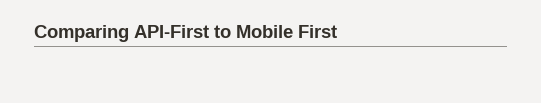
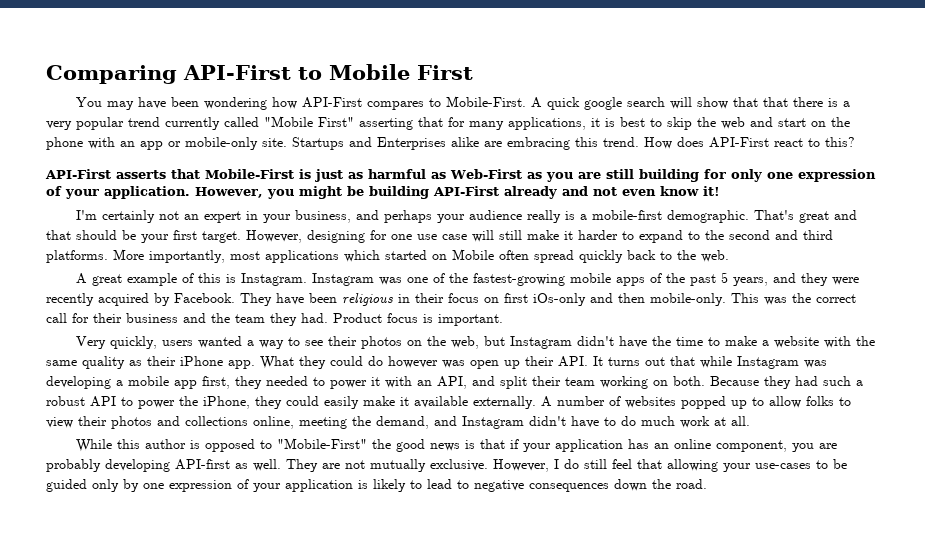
(337, 31) none -> [76,96,851,110] [46,116,850,130] [46,137,855,150] [45,169,876,182] [46,186,720,199] [76,210,858,223] [46,230,833,243] [46,249,729,263] [76,272,860,286] [46,293,856,306] [46,313,503,326] [76,336,876,349] [46,356,827,369] [46,376,863,389] [46,396,851,409] [46,416,750,429] [76,438,838,452] [46,459,847,472] [46,479,707,492] // You may have been wondering how API-First compares to Mobile-First. A quick google search will show that that there is a very popular trend currently called "Mobile First" asserting that for many applications, it is best to skip the web and start on the phone with an app or mobile-only site. Startups and Enterprises alike are embracing this trend. How does API-First react to this? // API-First asserts that Mobile-First is just as harmful as Web-First as you are still building for only one expression of your application. However, you might be building API-First already and not even know it! // I'm certainly not an expert in your business, and perhaps your audience really is a mobile-first demographic. That's great and that should be your first target. However, designing for one use case will still make it harder to expand to the second and third platforms. More importantly, most applications which started on Mobile often spread quickly back to the web. // A great example of this is Instagram. Instagram was one of the fastest-growing mobile apps of the past 5 years, and they were recently acquired by Facebook. They have been religious in their focus on first iOs-only and then mobile-only. This was the correct call for their business and the team they had. Product focus is important. // Very quickly, users wanted a way to see their photos on the web, but Instagram didn't have the time to make a website with the same quality as their iPhone app. What they could do however was open up their API. It turns out that while Instagram was developing a mobile app first, they needed to power it with an API, and split their team working on both. Because they had such a robust API to power the iPhone, they could easily make it available externally. A number of websites popped up to allow folks to view their photos and collections online, meeting the demand, and Instagram didn't have to do much work at all. // While this author is opposed to "Mobile-First" the good news is that if your application has an online component, you are probably developing API-first as well. They are not mutually exclusive. However, I do still feel that allowing your use-cases to be guided only by one expression of your application is likely to lead to negative consequences down the road.

